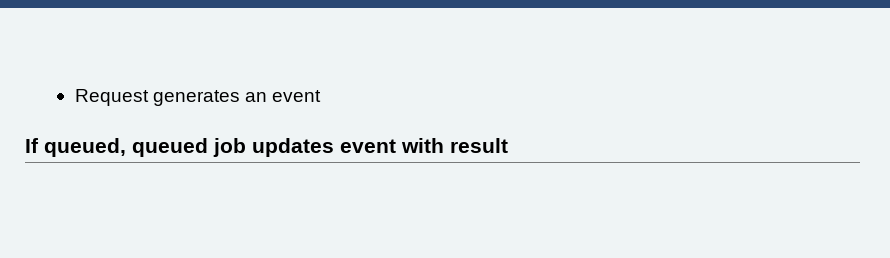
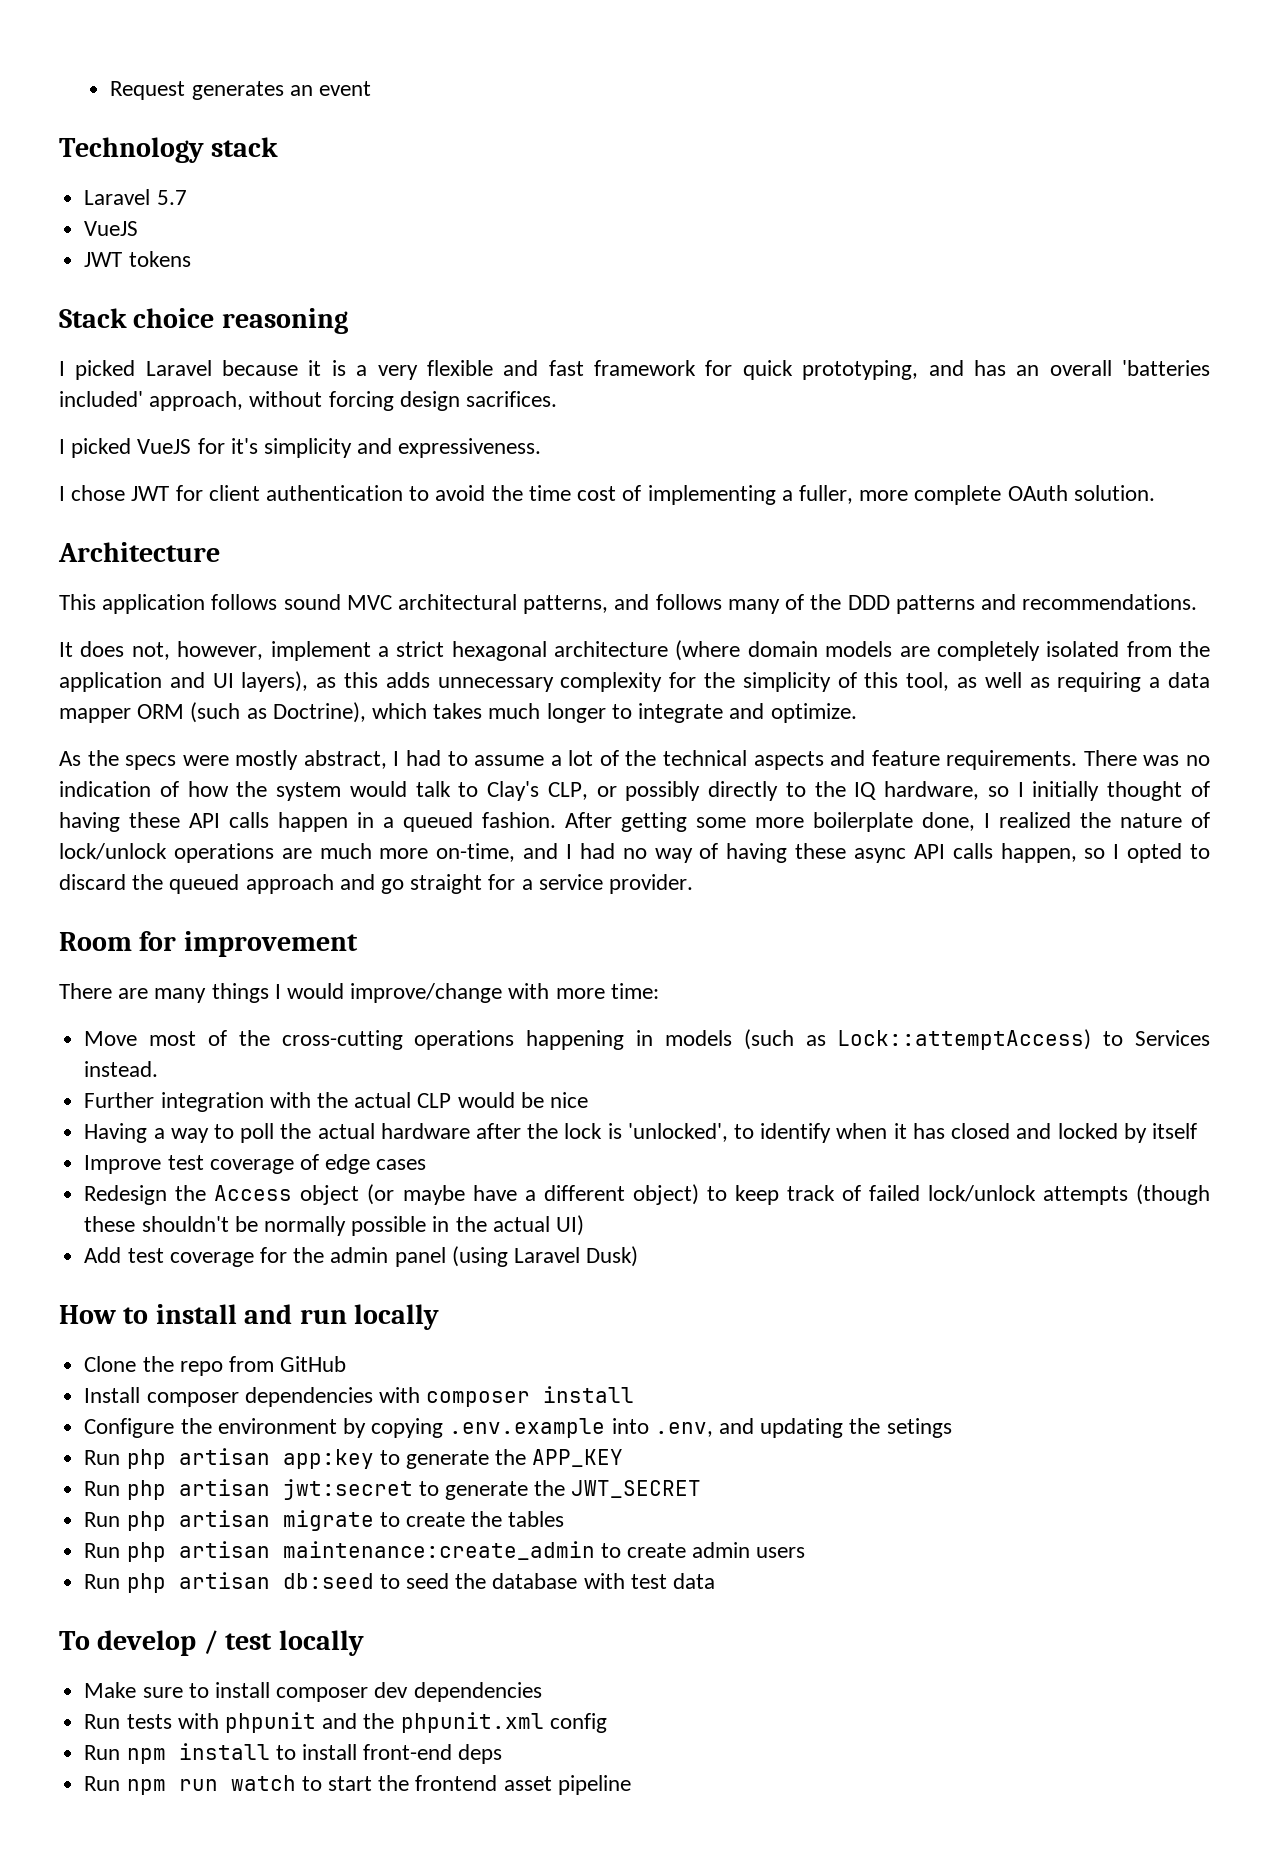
[25,138,508,157] If queued, queued job updates event with result -> [59,137,279,163] [84,189,187,205] [84,221,139,236] [84,251,191,267] [59,308,348,334] [59,360,1210,380] [59,391,558,411] [59,438,542,458] [59,485,1155,505] [58,542,220,562] [59,594,1198,614] [59,640,1210,661] [59,671,1210,692] [59,702,857,723] [59,750,1210,770] [59,781,1211,801] [59,812,1210,832] [59,843,1211,863] [59,874,694,894] [59,931,358,957] [59,983,659,1003] [84,1029,1210,1050] [84,1061,159,1077] [84,1092,588,1112] [84,1123,1197,1143] [84,1154,427,1174] [84,1184,1210,1205] [84,1215,584,1236] [84,1246,639,1267] [59,1304,440,1330] [84,1356,347,1376] [84,1386,635,1407] [84,1418,952,1438] [84,1448,624,1469] [84,1479,702,1500] [84,1510,565,1531] [84,1541,806,1562] [84,1572,715,1593] [59,1630,364,1656] [84,1682,542,1702] [84,1712,607,1733] [84,1743,503,1764] [84,1775,631,1795] Technology stack // Laravel 5.7 // VueJS // JWT tokens // Stack choice reasoning // I picked Laravel because it is a very flexible and fast framework for quick prototyping, and has an overall 'batteries included' approach, without forcing design sacrifices. // I picked VueJS for it's simplicity and expressiveness. // I chose JWT for client authentication to avoid the time cost of implementing a fuller, more complete OAuth solution. // Architecture // This application follows sound MVC architectural patterns, and follows many of the DDD patterns and recommendations. // It does not, however, implement a strict hexagonal architecture (where domain models are completely isolated from the application and UI layers), as this adds unnecessary complexity for the simplicity of this tool, as well as requiring a data mapper ORM (such as Doctrine), which takes much longer to integrate and optimize. // As the specs were mostly abstract, I had to assume a lot of the technical aspects and feature requirements. There was no indication of how the system would talk to Clay's CLP, or possibly directly to the IQ hardware, so I initially thought of having these API calls happen in a queued fashion. After getting some more boilerplate done, I realized the nature of lock/unlock operations are much more on-time, and I had no way of having these async API calls happen, so I opted to discard the queued approach and go straight for a service provider. // Room for improvement // There are many things I would improve/change with more time: // Move most of the cross-cutting operations happening in models (such as Lock::attemptAccess) to Services instead. // Further integration with the actual CLP would be nice // Having a way to poll the actual hardware after the lock is 'unlocked', to identify when it has closed and locked by itself // Improve test coverage of edge cases // Redesign the Access object (or maybe have a different object) to keep track of failed lock/unlock attempts (though these shouldn't be normally possible in the actual UI) // Add test coverage for the admin panel (using Laravel Dusk) // How to install and run locally // Clone the repo from GitHub // Install composer dependencies with composer install // Configure the environment by copying .env.example into .env, and updating the setings // Run php artisan app:key to generate the APP_KEY // Run php artisan jwt:secret to generate the JWT_SECRET // Run php artisan migrate to create the tables // Run php artisan maintenance:create_admin to create admin users // Run php artisan db:seed to seed the database with test data // To develop / test locally // Make sure to install composer dev dependencies // Run tests with phpunit and the phpunit.xml config // Run npm install to install front-end deps // Run npm run watch to start the frontend asset pipeline

